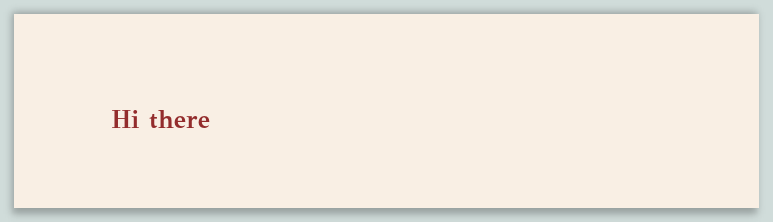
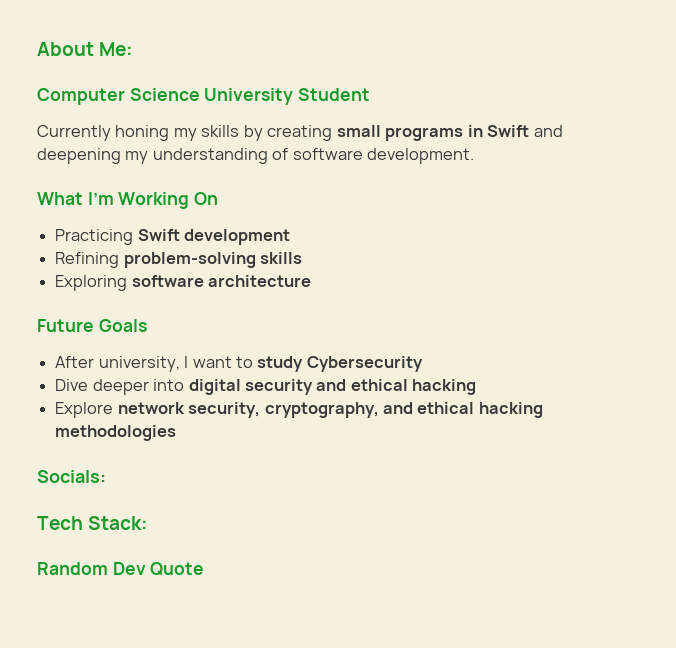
[111,110,210,129] Hi there -> [37,42,134,56] [37,88,371,105] [37,125,563,141] [37,148,475,164] [37,192,219,209] [55,229,291,245] [55,252,303,268] [55,275,312,291] [37,319,147,332] [55,356,423,372] [55,379,477,395] [55,402,543,418] [55,425,177,441] [37,470,106,483] [37,516,149,530] [37,562,205,576] About Me: // Computer Science University Student // Currently honing my skills by creating small programs in Swift and deepening my understanding of software development. // What I’m Working On // Practicing Swift development // Refining problem-solving skills // Exploring software architecture // Future Goals // After university, I want to study Cybersecurity // Dive deeper into digital security and ethical hacking // Explore network security, cryptography, and ethical hacking methodologies // Socials: // Tech Stack: // Random Dev Quote

